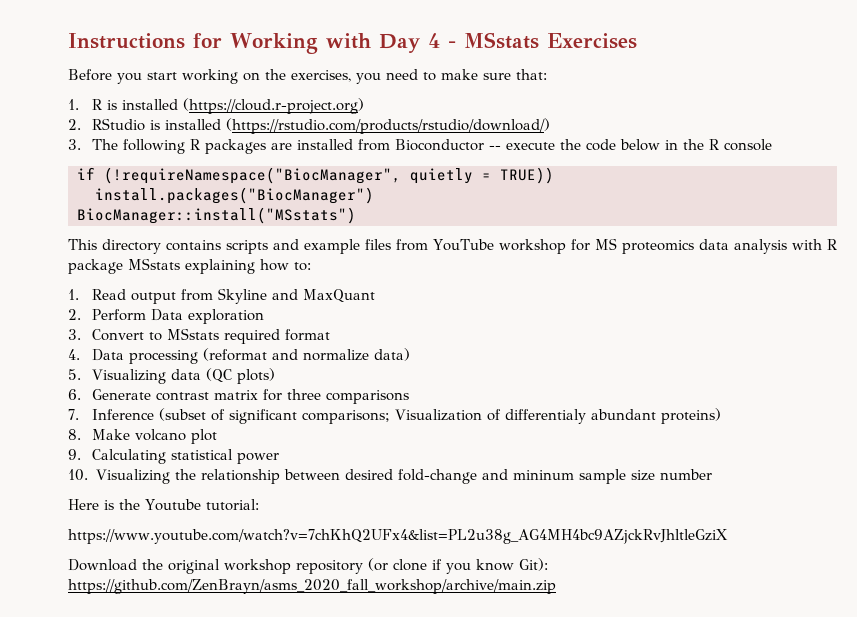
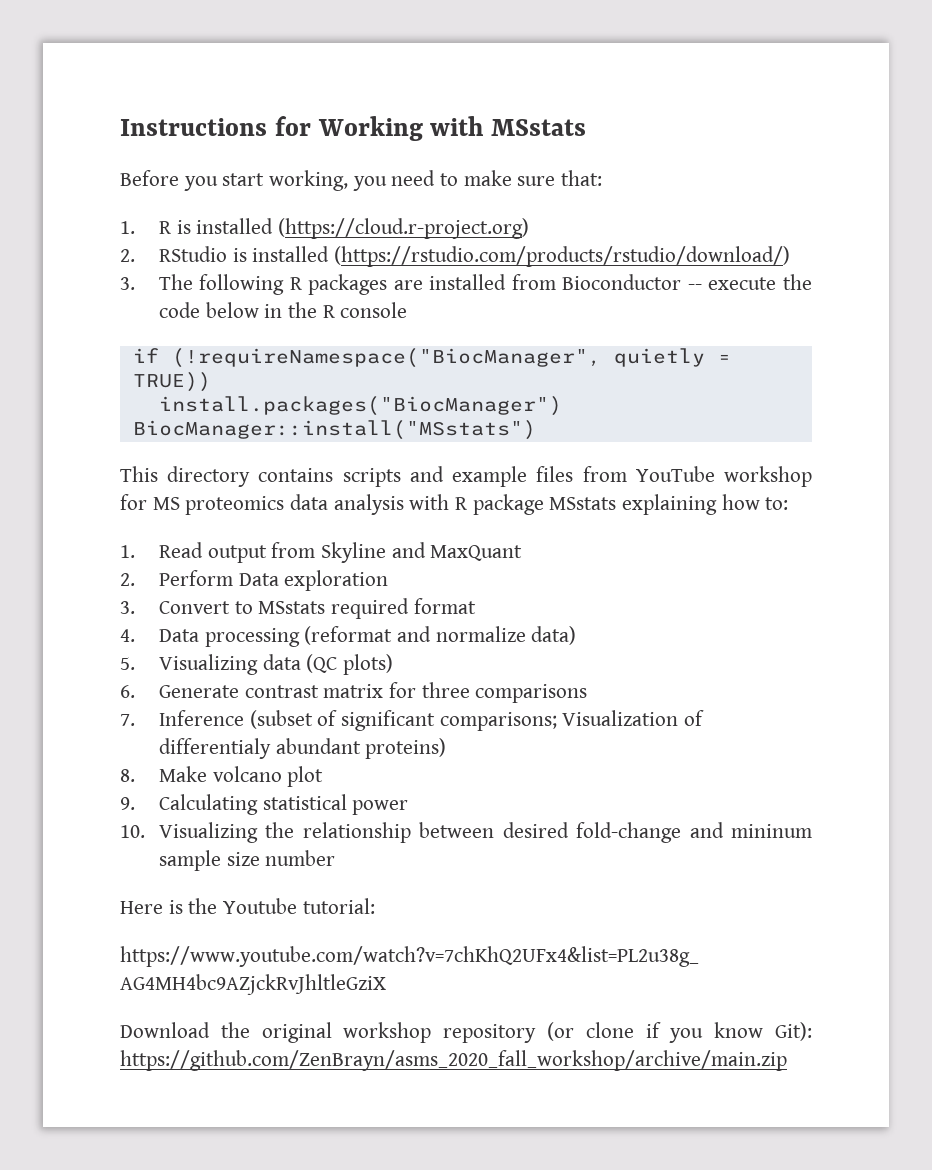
[378,32,637,53] Day 4 - MSstats Exercises -> [491,119,587,136] MSstats
[182,69,351,84] working on the exercises, -> [269,170,349,191] working,

